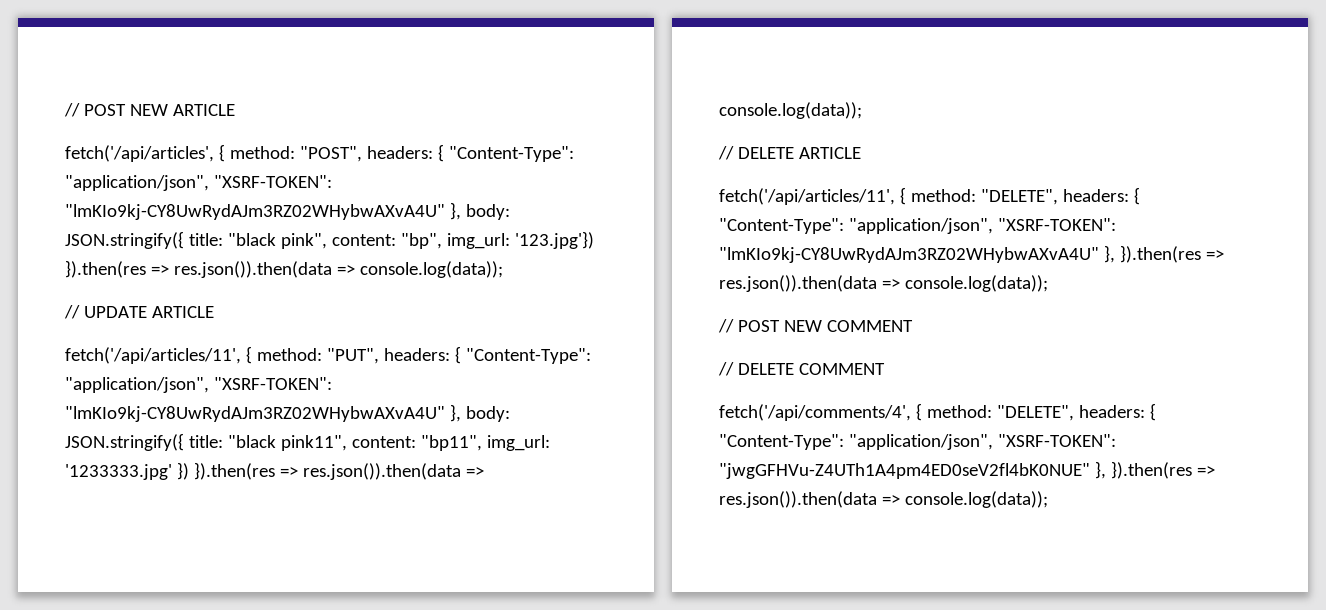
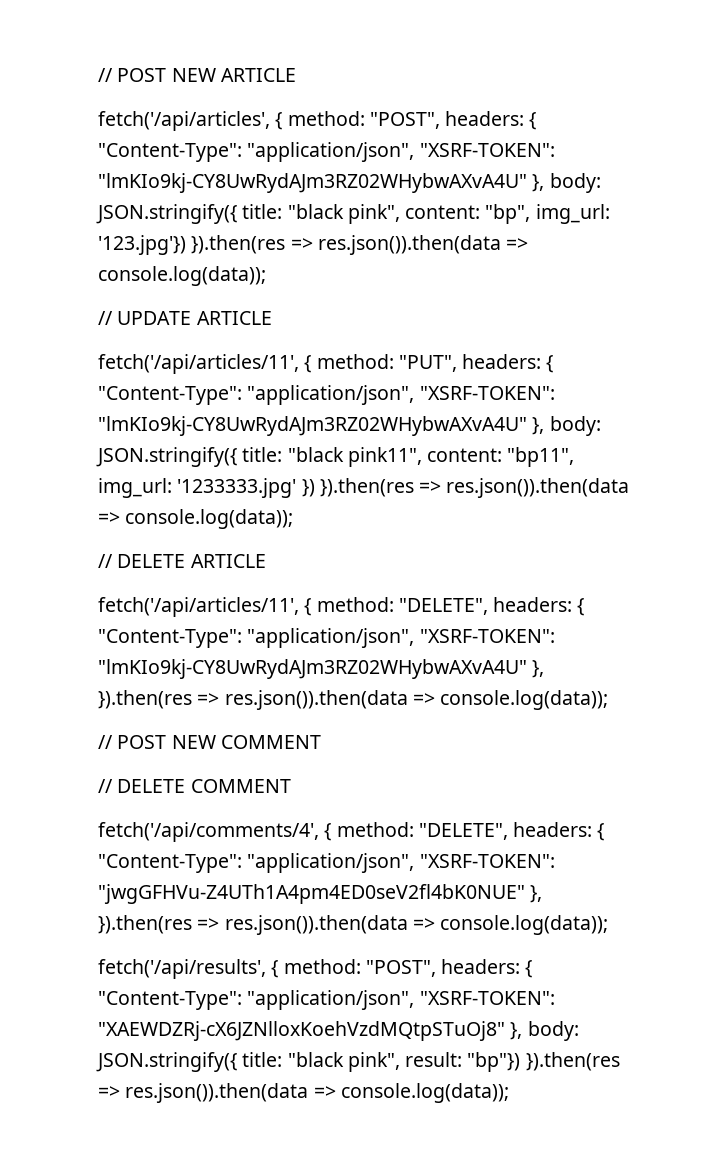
(1048, 499) none -> [98,959,533,979] [98,990,555,1010] [98,1021,579,1041] [96,1052,620,1072] [98,1083,509,1103] // fetch('/api/results', { method: "POST", headers: { "Content-Type": "application/json", "XSRF-TOKEN": "XAEWDZRj-cX6JZNlloxKoehVzdMQtpSTuOj8" }, body: JSON.stringify({ title: "black pink", result: "bp"}) }).then(res => res.json()).then(data => console.log(data));

